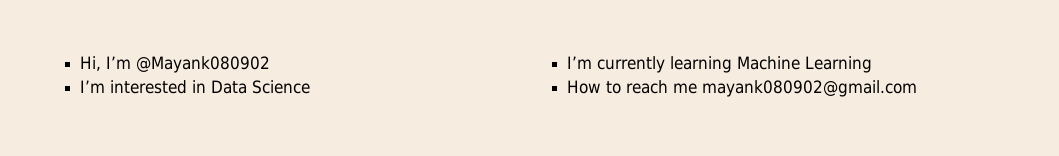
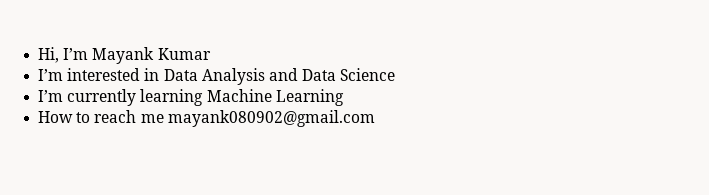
[136,56,271,73] @Mayank080902 -> [92,47,211,64] Mayank Kumar
(248, 87) none -> [201,68,337,85] Analysis and Data

